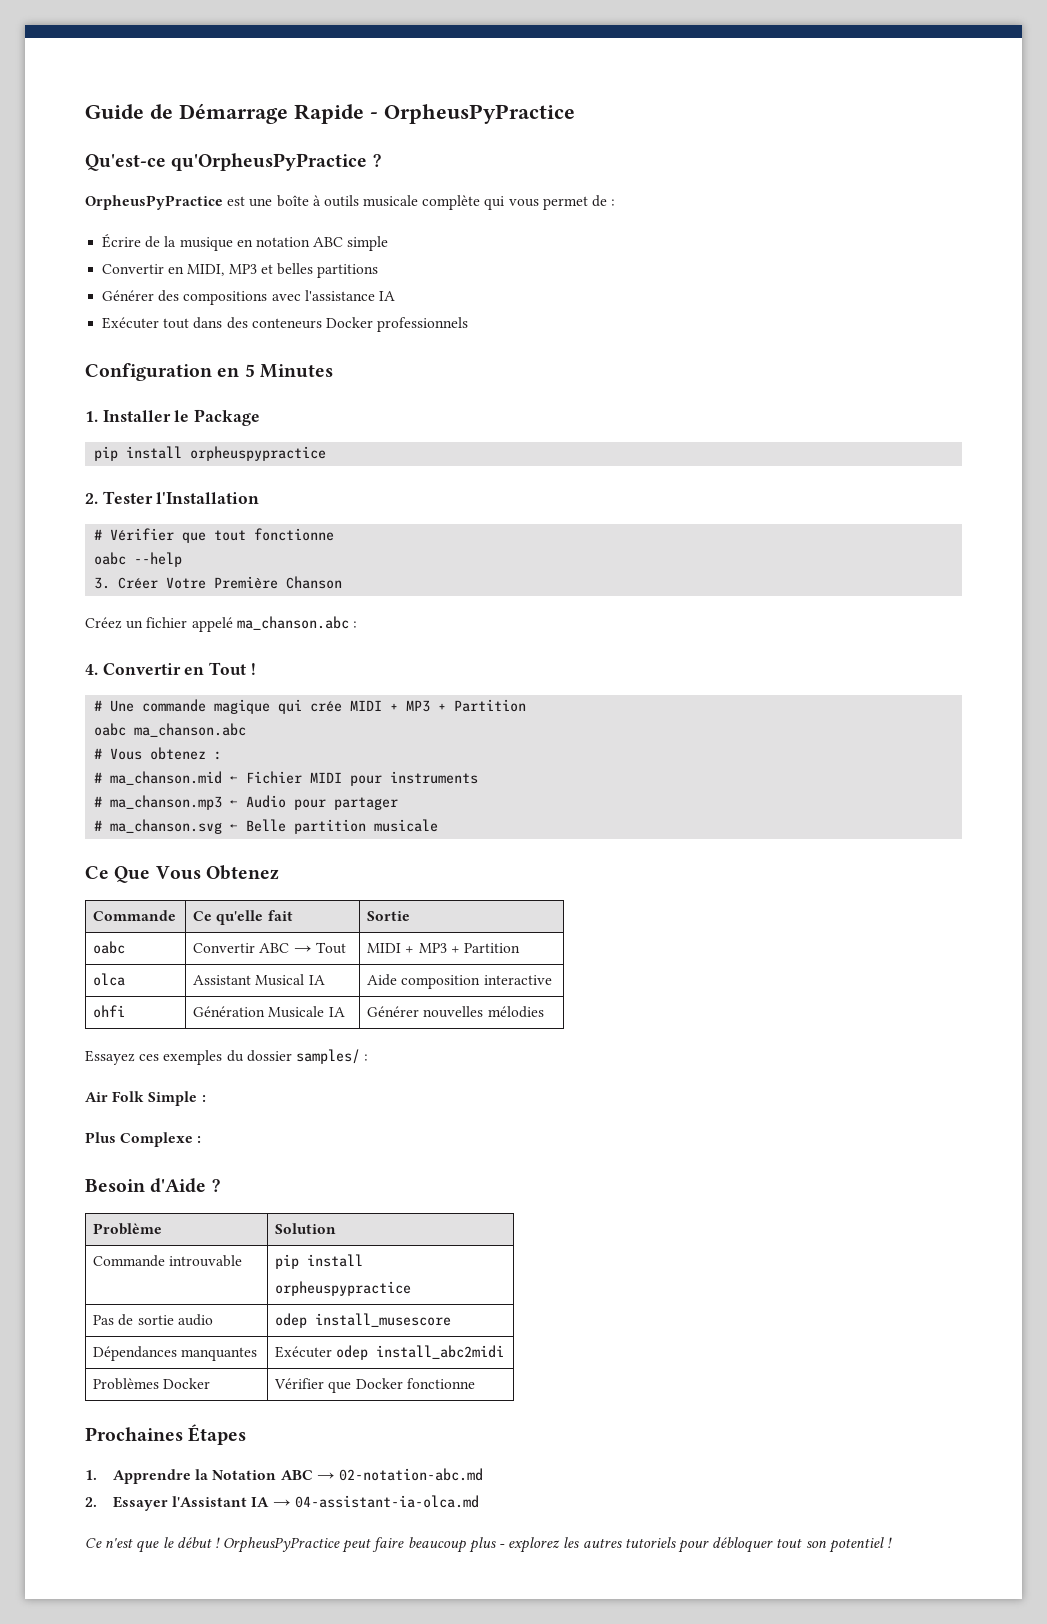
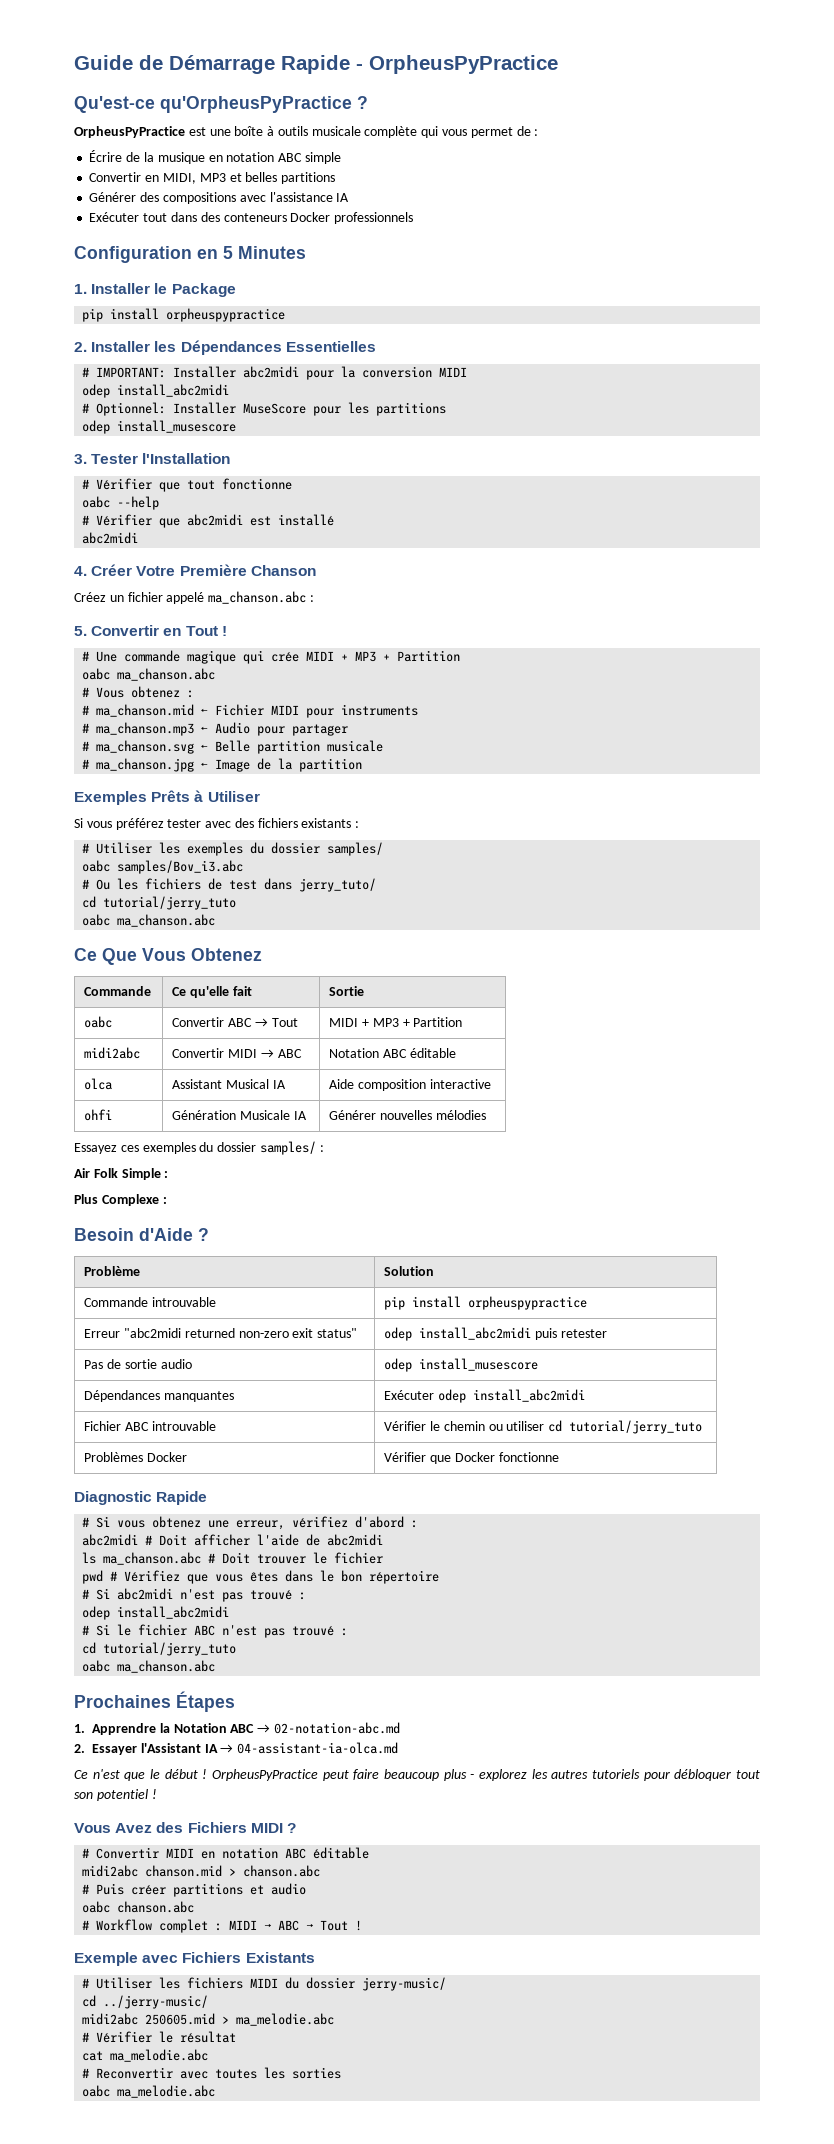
(98, 498) none -> [91,340,376,355] [82,366,468,380] [82,384,230,398] [82,402,447,416] [82,420,237,434] [74,454,87,464] Installer les Dépendances Essentielles // # IMPORTANT: Installer abc2midi pour la conversion MIDI // odep install_abc2midi // # Optionnel: Installer MuseScore pour les partitions // odep install_musescore // 3.
[94,577,111,589] 3. -> [82,514,335,528] [82,532,139,544] [74,566,87,576] # Vérifier que abc2midi est installé // abc2midi // 4.
[85,664,98,675] 4. -> [74,626,87,636] 5.
(439, 825) none -> [82,758,363,772] [74,790,260,805] [74,818,360,830] [82,842,384,856] [82,860,244,874] [82,878,377,892] [82,896,237,910] [82,914,216,927] // # ma_chanson.jpg ← Image de la partition // Exemples Prêts à Utiliser // Si vous préférez tester avec des fichiers existants : // # Utiliser les exemples du dossier samples/ // oabc samples/Bov_i3.abc // # Ou les fichiers de test dans jerry_tuto/ // cd tutorial/jerry_tuto // oabc ma_chanson.abc
(520, 948) none -> [84,1047,141,1059] [172,1048,302,1058] [329,1048,456,1058] // midi2abc | Convertir MIDI → ABC | Notation ABC éditable
(412, 1288) none -> [84,1328,358,1338] [384,1327,607,1341] // Erreur "abc2midi returned non-zero exit status" | odep install_abc2midi puis retester
(505, 1352) none -> [84,1421,216,1431] [384,1420,703,1434] // Fichier ABC introuvable | Vérifier le chemin ou utiliser cd tutorial/jerry_tuto
(475, 1383) none -> [74,1491,208,1505] [82,1516,419,1530] [82,1534,384,1546] [82,1552,384,1565] [82,1570,440,1584] [82,1588,307,1602] [82,1606,230,1620] [82,1624,349,1638] [82,1642,237,1656] [82,1660,216,1673] // Diagnostic Rapide // # Si vous obtenez une erreur, vérifiez d'abord : // abc2midi # Doit afficher l'aide de abc2midi // ls ma_chanson.abc # Doit trouver le fichier // pwd # Vérifiez que vous êtes dans le bon répertoire // # Si abc2midi n'est pas trouvé : // odep install_abc2midi // # Si le fichier ABC n'est pas trouvé : // cd tutorial/jerry_tuto // oabc ma_chanson.abc
(892, 1542) none -> [74,1822,296,1833] [82,1847,370,1859] [82,1865,321,1877] [82,1883,307,1897] [82,1901,195,1913] [82,1919,363,1933] [74,1952,315,1966] [82,1977,447,1991] [82,1995,209,2009] [82,2013,335,2026] [82,2031,237,2043] [82,2049,209,2062] [82,2067,342,2079] [82,2085,216,2098] // Vous Avez des Fichiers MIDI ? // # Convertir MIDI en notation ABC éditable // midi2abc chanson.mid > chanson.abc // # Puis créer partitions et audio // oabc chanson.abc // # Workflow complet : MIDI → ABC → Tout ! // Exemple avec Fichiers Existants // # Utiliser les fichiers MIDI du dossier jerry-music/ // cd ../jerry-music/ // midi2abc 250605.mid > ma_melodie.abc // # Vérifier le résultat // cat ma_melodie.abc // # Reconvertir avec toutes les sorties // oabc ma_melodie.abc

